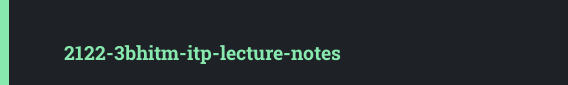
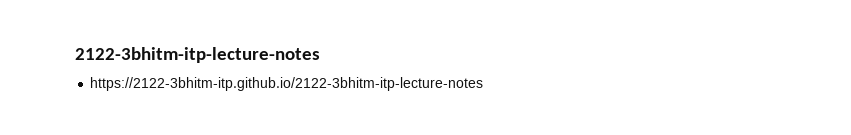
(341, 54) none -> [90,77,484,91] // https://2122-3bhitm-itp.github.io/2122-3bhitm-itp-lecture-notes

